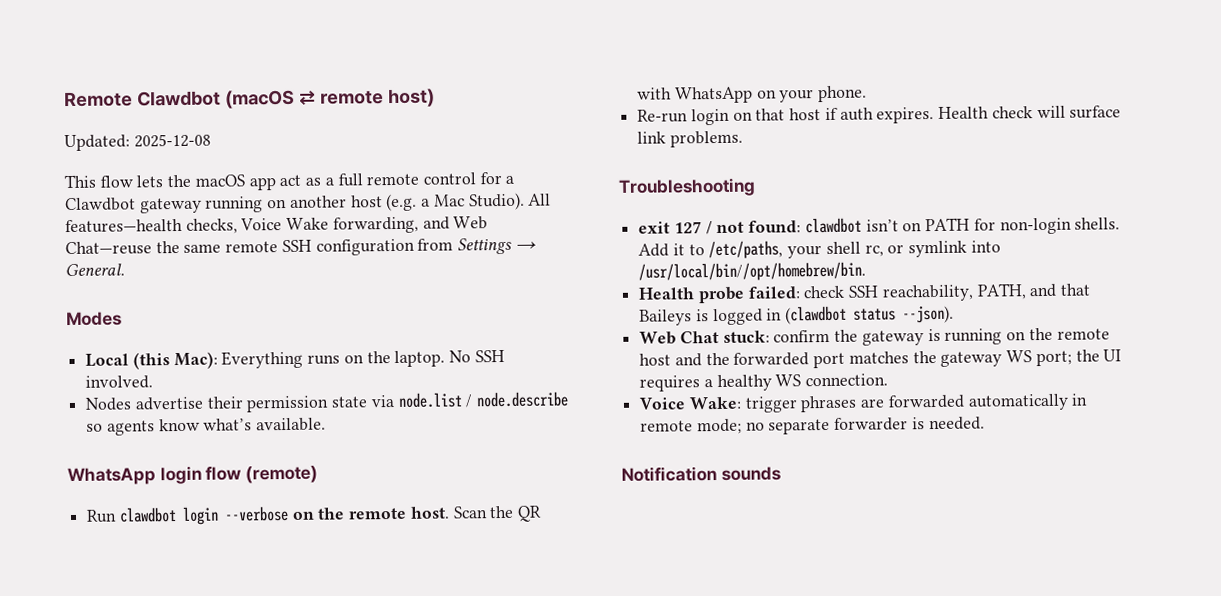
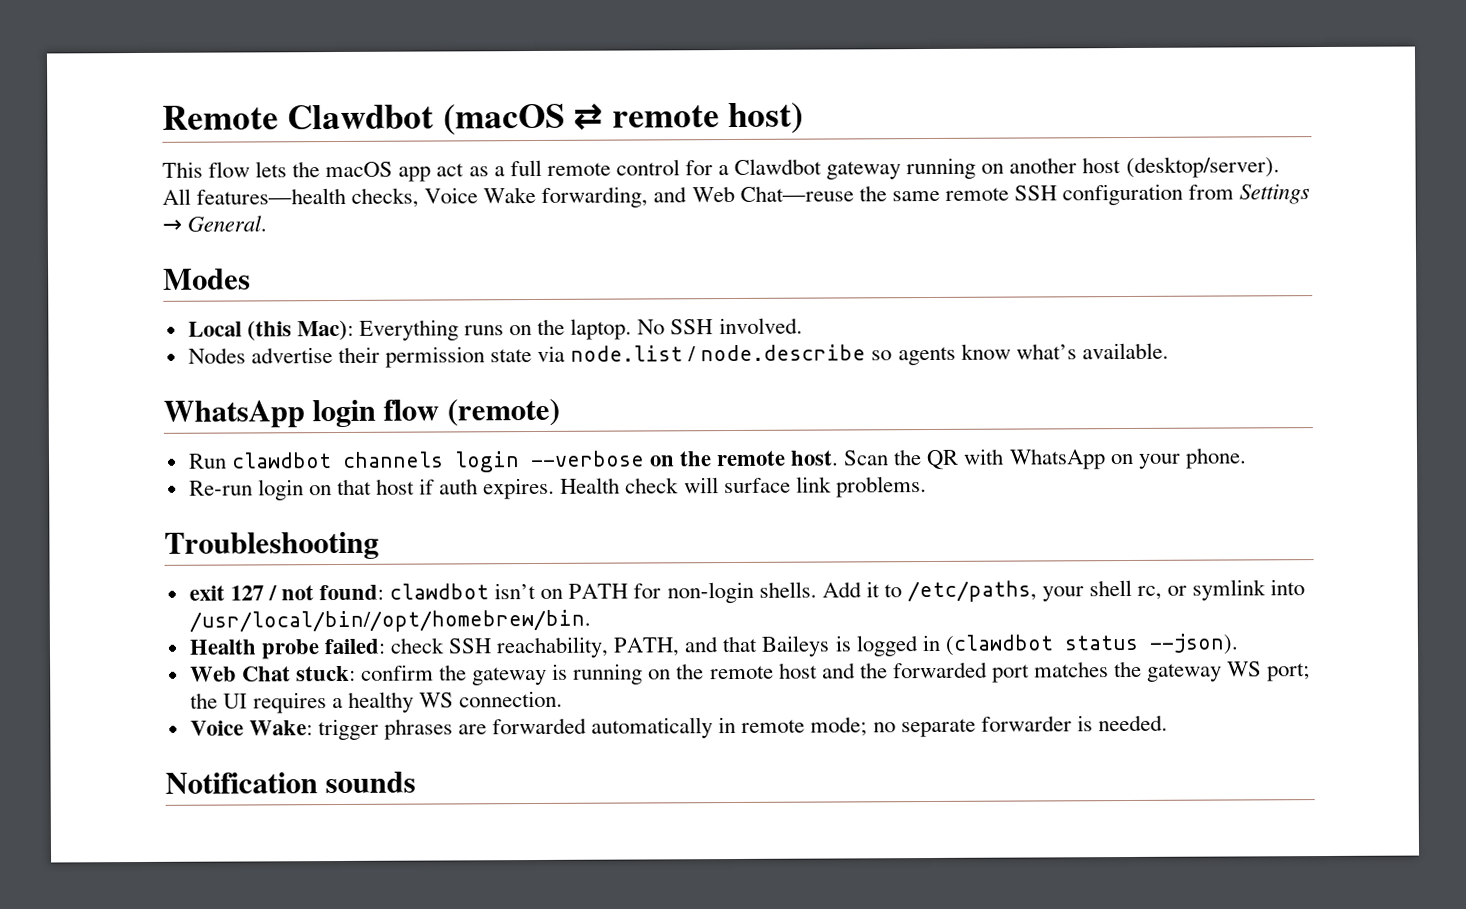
[64,133,211,152] // Updated: 2025-12-08 -> (805, 118) none
[386,192,525,212] (e.g. a Mac Studio). -> [1125,156,1280,179] (desktop/server).
(177, 515) none -> [341,451,444,468] channels

